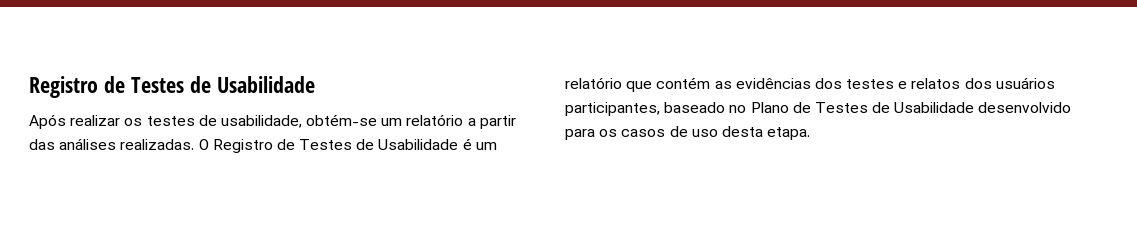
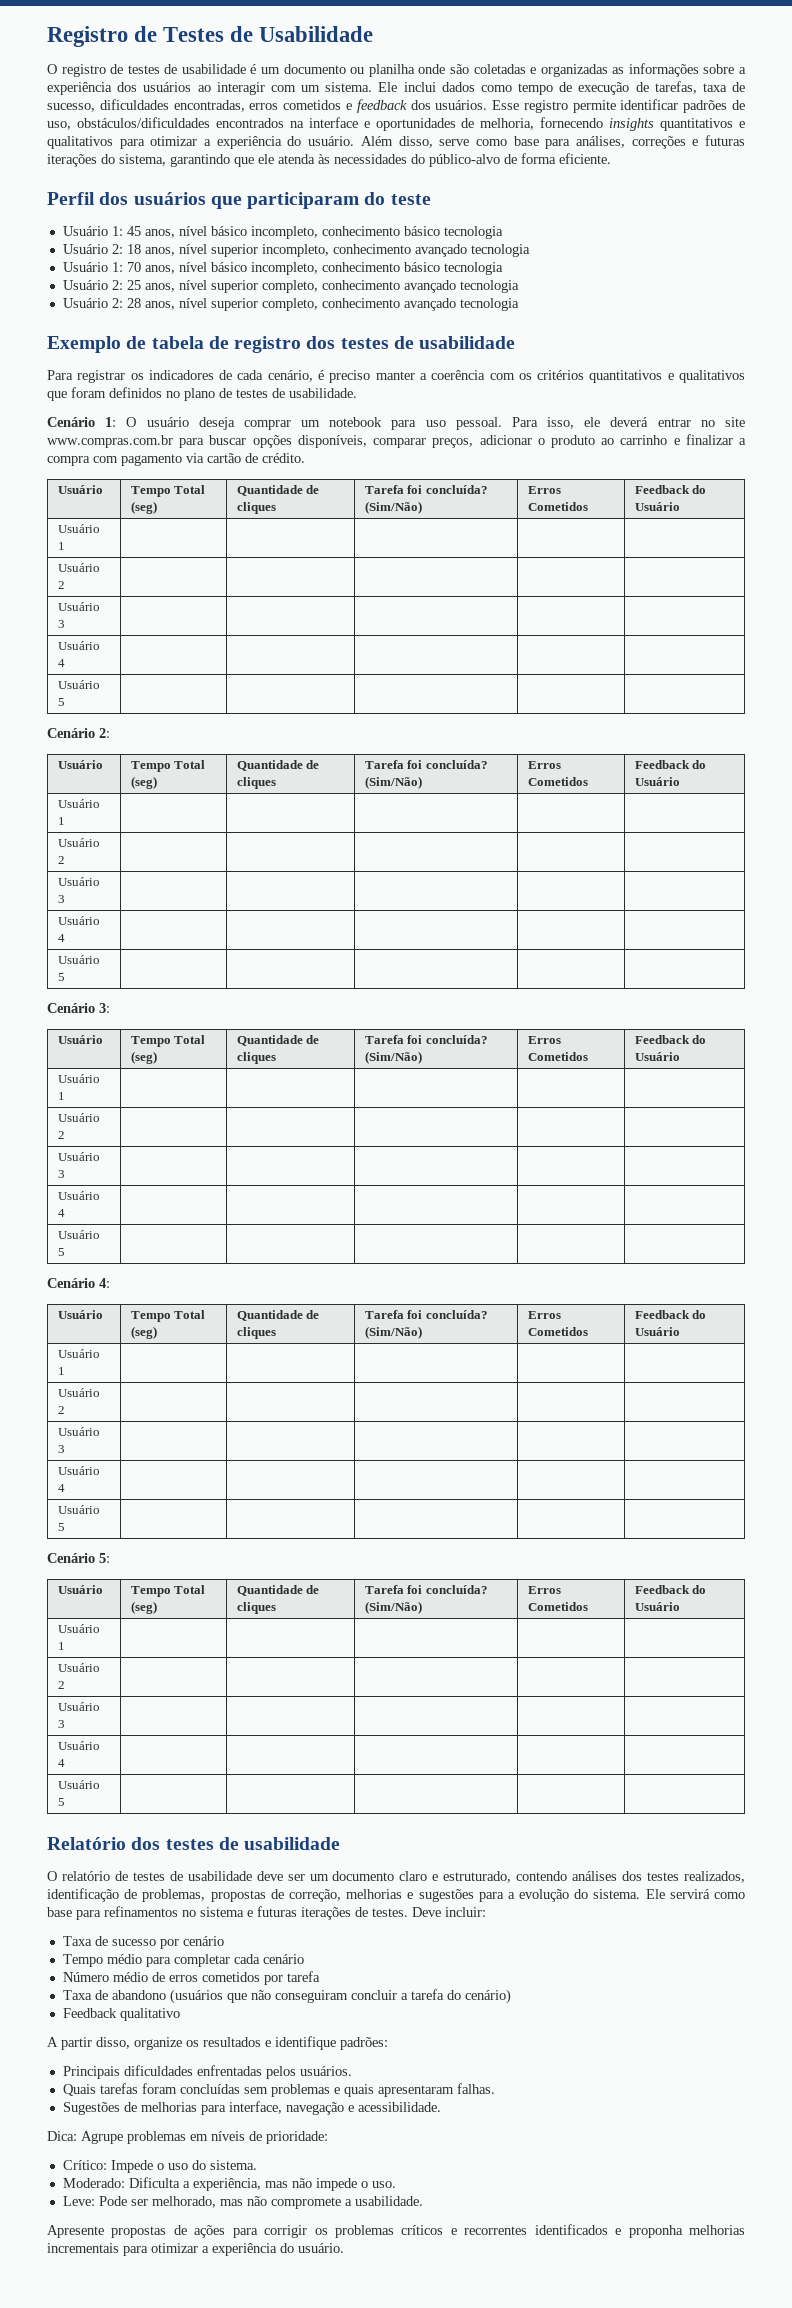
[29,114,516,129] [29,138,497,153] [565,77,1055,92] [565,102,1072,116] [565,126,811,140] Após realizar os testes de usabilidade, obtém-se um relatório a partir das análises realizadas. O Registro de Testes de Usabilidade é um relatório que contém as evidências dos testes e relatos dos usuários participantes, baseado no Plano de Testes de Usabilidade desenvolvido para os casos de uso desta etapa. -> [47,63,746,77] [47,81,745,95] [47,99,746,113] [47,117,745,131] [47,135,745,149] [47,153,611,167] [47,192,431,209] [62,226,503,239] [62,244,530,257] [62,262,503,275] [62,280,519,293] [62,298,519,311] [47,336,516,353] [47,370,745,383] [47,387,357,401] [47,417,745,430] [47,434,746,448] [47,453,305,466] [57,485,103,494] [130,485,206,497] [130,501,157,514] [236,485,320,496] [236,502,276,514] [364,485,488,494] [364,501,422,514] [527,486,561,494] [527,502,588,511] [634,485,707,494] [634,502,680,511] [57,524,100,533] [57,542,65,550] [57,563,100,572] [57,581,65,589] [57,602,100,611] [57,620,65,628] [57,641,100,650] [57,659,65,667] [57,680,100,689] [57,698,65,706] [47,728,110,738] [57,760,103,769] [130,760,206,772] [130,776,157,789] [236,760,320,771] [236,777,276,789] [364,760,488,769] [364,776,422,789] [527,761,561,769] [527,777,588,786] [634,760,707,769] [634,777,680,786] [57,799,100,808] [57,817,65,825] [57,838,100,847] [57,856,65,864] [57,877,100,886] [57,895,65,903] [57,916,100,925] [57,934,65,942] [57,955,100,964] [57,973,65,981] [47,1003,110,1013] [57,1035,103,1044] [130,1035,206,1047] [130,1051,157,1064] [236,1035,320,1046] [236,1052,276,1064] [364,1035,488,1044] [364,1051,422,1064] [527,1036,561,1044] [527,1052,588,1061] [634,1035,707,1044] [634,1052,680,1061] [57,1074,100,1083] [57,1092,65,1100] [57,1113,100,1122] [57,1131,65,1139] [57,1152,100,1161] [57,1170,65,1178] [57,1191,100,1200] [57,1209,65,1217] [57,1230,100,1239] [57,1248,65,1256] [47,1278,110,1288] [57,1310,103,1319] [130,1310,206,1322] [130,1326,157,1339] [236,1310,320,1321] [236,1327,276,1339] [364,1310,488,1319] [364,1326,422,1339] [527,1311,561,1319] [527,1327,588,1336] [634,1310,707,1319] [634,1327,680,1336] [57,1349,100,1358] [57,1367,65,1375] [57,1388,100,1397] [57,1406,65,1414] [57,1427,100,1436] [57,1445,65,1453] [57,1466,100,1475] [57,1484,65,1492] [57,1505,100,1514] [57,1523,65,1531] [47,1553,110,1563] [57,1585,103,1594] [130,1585,206,1597] [130,1601,157,1614] [236,1585,320,1596] [236,1602,276,1614] [364,1585,488,1594] [364,1601,422,1614] [527,1586,561,1594] [527,1602,588,1611] [634,1585,707,1594] [634,1602,680,1611] [57,1624,100,1633] [57,1642,65,1650] [57,1663,100,1672] [57,1681,65,1689] [57,1702,100,1711] [57,1720,65,1728] [57,1741,100,1750] [57,1759,65,1767] [57,1780,100,1789] [57,1798,65,1806] [47,1837,341,1850] [47,1871,746,1883] [47,1888,745,1902] [47,1906,486,1920] [62,1936,224,1949] [62,1954,304,1967] [62,1971,320,1985] [62,1989,511,2004] [62,2008,180,2021] [47,2036,388,2050] [62,2065,352,2079] [62,2083,495,2097] [62,2101,441,2115] [47,2131,328,2144] [62,2160,257,2173] [62,2177,396,2191] [62,2196,423,2209] [47,2224,746,2238] [47,2243,344,2256] O registro de testes de usabilidade é um documento ou planilha onde são coletadas e organizadas as informações sobre a experiência dos usuários ao interagir com um sistema. Ele inclui dados como tempo de execução de tarefas, taxa de sucesso, dificuldades encontradas, erros cometidos e feedback dos usuários. Esse registro permite identificar padrões de uso, obstáculos/dificuldades encontrados na interface e oportunidades de melhoria, fornecendo insights quantitativos e qualitativos para otimizar a experiência do usuário. Além disso, serve como base para análises, correções e futuras iterações do sistema, garantindo que ele atenda às necessidades do público-alvo de forma eficiente. // Perfil dos usuários que participaram do teste // Usuário 1: 45 anos, nível básico incompleto, conhecimento básico tecnologia // Usuário 2: 18 anos, nível superior incompleto, conhecimento avançado tecnologia // Usuário 1: 70 anos, nível básico incompleto, conhecimento básico tecnologia // Usuário 2: 25 anos, nível superior completo, conhecimento avançado tecnologia // Usuário 2: 28 anos, nível superior completo, conhecimento avançado tecnologia // Exemplo de tabela de registro dos testes de usabilidade // Para registrar os indicadores de cada cenário, é preciso manter a coerência com os critérios quantitativos e qualitativos que foram definidos no plano de testes de usabilidade. // Cenário 1: O usuário deseja comprar um notebook para uso pessoal. Para isso, ele deverá entrar no site www.compras.com.br para buscar opções disponíveis, comparar preços, adicionar o produto ao carrinho e finalizar a compra com pagamento via cartão de crédito. // Usuário | Tempo Total (seg) | Quantidade de cliques | Tarefa foi concluída? (Sim/Não) | Erros Cometidos | Feedback do Usuário // Usuário 1 | | | | | // Usuário 2 | | | | | // Usuário 3 | | | | | // Usuário 4 | | | | | // Usuário 5 | | | | | // Cenário 2: // Usuário | Tempo Total (seg) | Quantidade de cliques | Tarefa foi concluída? (Sim/Não) | Erros Cometidos | Feedback do Usuário // Usuário 1 | | | | | // Usuário 2 | | | | | // Usuário 3 | | | | | // Usuário 4 | | | | | // Usuário 5 | | | | | // Cenário 3: // Usuário | Tempo Total (seg) | Quantidade de cliques | Tarefa foi concluída? (Sim/Não) | Erros Cometidos | Feedback do Usuário // Usuário 1 | | | | | // Usuário 2 | | | | | // Usuário 3 | | | | | // Usuário 4 | | | | | // Usuário 5 | | | | | // Cenário 4: // Usuário | Tempo Total (seg) | Quantidade de cliques | Tarefa foi concluída? (Sim/Não) | Erros Cometidos | Feedback do Usuário // Usuário 1 | | | | | // Usuário 2 | | | | | // Usuário 3 | | | | | // Usuário 4 | | | | | // Usuário 5 | | | | | // Cenário 5: // Usuário | Tempo Total (seg) | Quantidade de cliques | Tarefa foi concluída? (Sim/Não) | Erros Cometidos | Feedback do Usuário // Usuário 1 | | | | | // Usuário 2 | | | | | // Usuário 3 | | | | | // Usuário 4 | | | | | // Usuário 5 | | | | | // Relatório dos testes de usabilidade // O relatório de testes de usabilidade deve ser um documento claro e estruturado, contendo análises dos testes realizados, identificação de problemas, propostas de correção, melhorias e sugestões para a evolução do sistema. Ele servirá como base para refinamentos no sistema e futuras iterações de testes. Deve incluir: // Taxa de sucesso por cenário // Tempo médio para completar cada cenário // Número médio de erros cometidos por tarefa // Taxa de abandono (usuários que não conseguiram concluir a tarefa do cenário) // Feedback qualitativo // A partir disso, organize os resultados e identifique padrões: // Principais dificuldades enfrentadas pelos usuários. // Quais tarefas foram concluídas sem problemas e quais apresentaram falhas. // Sugestões de melhorias para interface, navegação e acessibilidade. // Dica: Agrupe problemas em níveis de prioridade: // Crítico: Impede o uso do sistema. // Moderado: Dificulta a experiência, mas não impede o uso. // Leve: Pode ser melhorado, mas não compromete a usabilidade. // Apresente propostas de ações para corrigir os problemas críticos e recorrentes identificados e proponha melhorias incrementais para otimizar a experiência do usuário.

